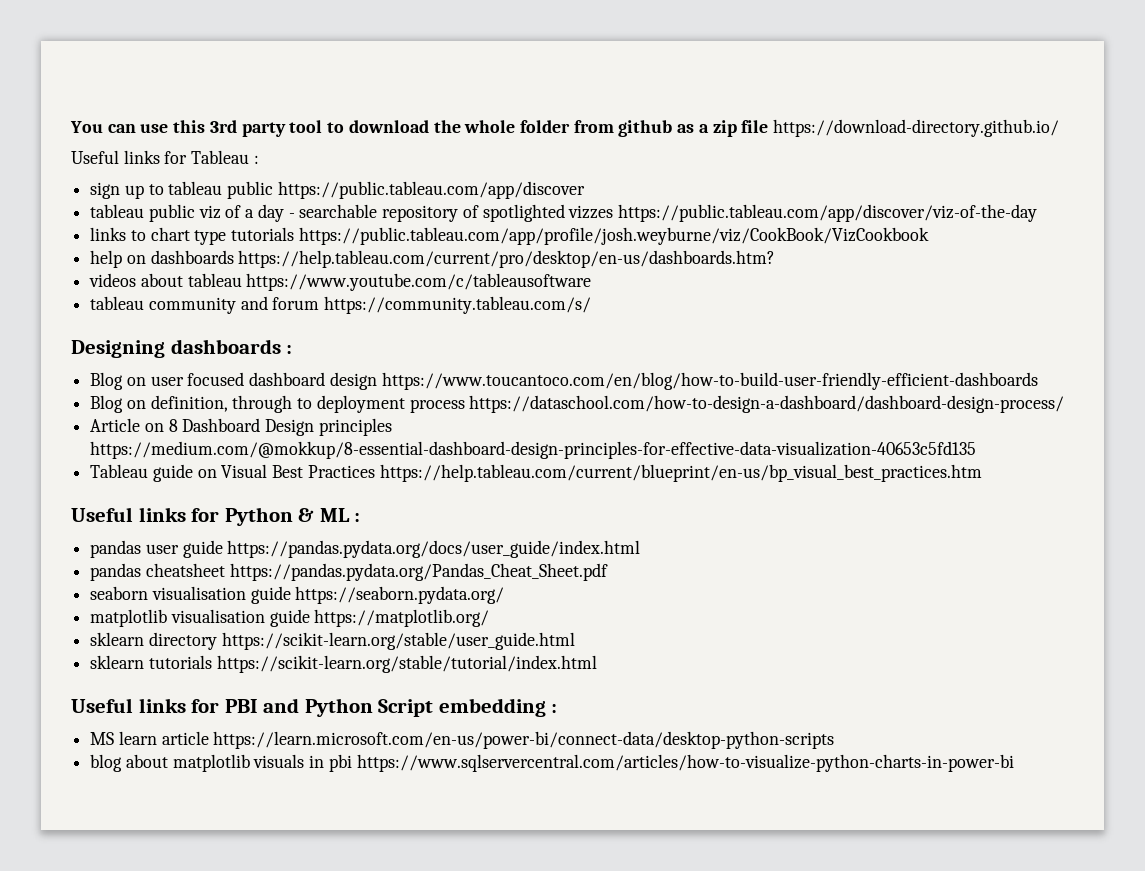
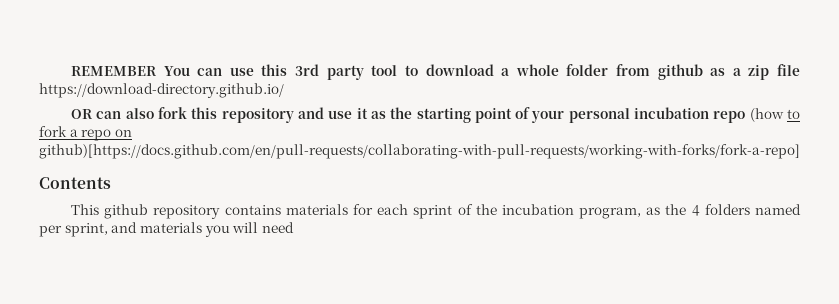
(70, 127) none -> [71,66,158,76] REMEMBER
[433,120,461,133] the -> [501,68,510,76] a
[71,150,259,164] [90,181,585,199] [90,204,1037,222] [90,227,929,245] [90,250,776,268] [89,273,592,291] [90,296,592,314] [71,339,293,358] [90,372,1038,390] [90,395,1065,413] [90,418,392,436] [90,441,977,459] [90,464,982,482] [71,507,361,526] [90,540,641,558] [90,563,608,581] [90,586,505,604] [90,609,490,627] [90,632,575,650] [90,655,597,673] [71,698,558,717] [90,731,835,749] [90,754,1014,772] Useful links for Tableau : // sign up to tableau public https://public.tableau.com/app/discover // tableau public viz of a day - searchable repository of spotlighted vizzes https://public.tableau.com/app/discover/viz-of-the-day // links to chart type tutorials https://public.tableau.com/app/profile/josh.weyburne/viz/CookBook/VizCookbook // help on dashboards https://help.tableau.com/current/pro/desktop/en-us/dashboards.htm? // videos about tableau https://www.youtube.com/c/tableausoftware // tableau community and forum https://community.tableau.com/s/ // Designing dashboards : // Blog on user focused dashboard design https://www.toucantoco.com/en/blog/how-to-build-user-friendly-efficient-dashboards // Blog on definition, through to deployment process https://dataschool.com/how-to-design-a-dashboard/dashboard-design-process/ // Article on 8 Dashboard Design principles https://medium.com/@mokkup/8-essential-dashboard-design-principles-for-effective-data-visualization-40653c5fd135 // Tableau guide on Visual Best Practices https://help.tableau.com/current/blueprint/en-us/bp_visual_best_practices.htm // Useful links for Python & ML : // pandas user guide https://pandas.pydata.org/docs/user_guide/index.html // pandas cheatsheet https://pandas.pydata.org/Pandas_Cheat_Sheet.pdf // seaborn visualisation guide https://seaborn.pydata.org/ // matplotlib visualisation guide https://matplotlib.org/ // sklearn directory https://scikit-learn.org/stable/user_guide.html // sklearn tutorials https://scikit-learn.org/stable/tutorial/index.html // Useful links for PBI and Python Script embedding : // MS learn article https://learn.microsoft.com/en-us/power-bi/connect-data/desktop-python-scripts // blog about matplotlib visuals in pbi https://www.sqlservercentral.com/articles/how-to-visualize-python-charts-in-power-bi -> [71,107,800,123] [39,126,132,141] [39,144,800,159] [39,177,111,189] [71,204,801,219] [39,222,294,237] OR can also fork this repository and use it as the starting point of your personal incubation repo (how to fork a repo on github)[https://docs.github.com/en/pull-requests/collaborating-with-pull-requests/working-with-forks/fork-a-repo] // Contents // This github repository contains materials for each sprint of the incubation program, as the 4 folders named per sprint, and materials you will need

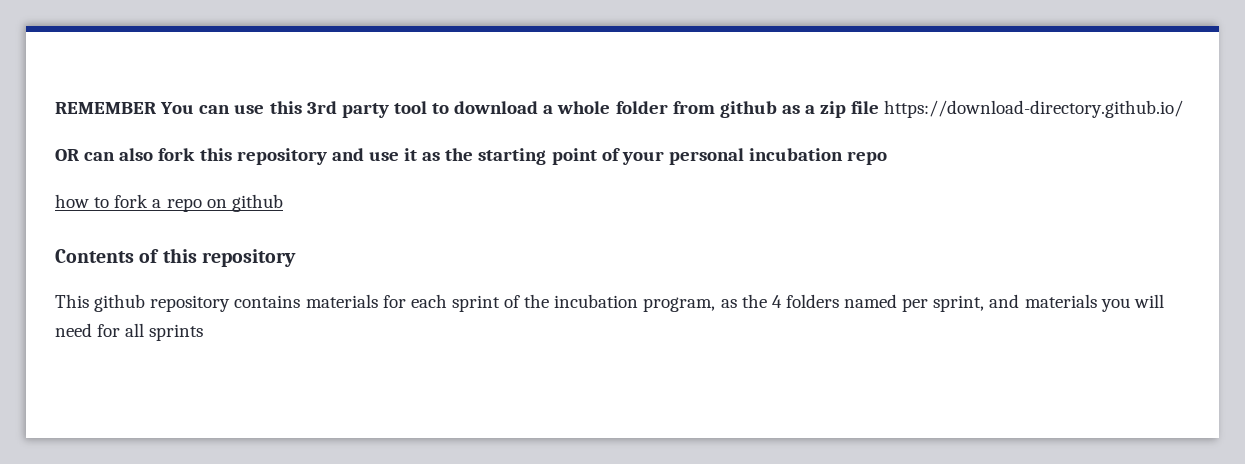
[749,108,784,122] (how -> [55,194,89,208] // how
[39,144,800,159] github)[https://docs.github.com/en/pull-requests/collaborating-with-pull-requests/working-with-forks/fork-a-repo] -> [231,194,283,212] github
(111, 183) none -> [139,248,297,267] of this repository
(294, 227) none -> [97,323,204,341] for all sprints

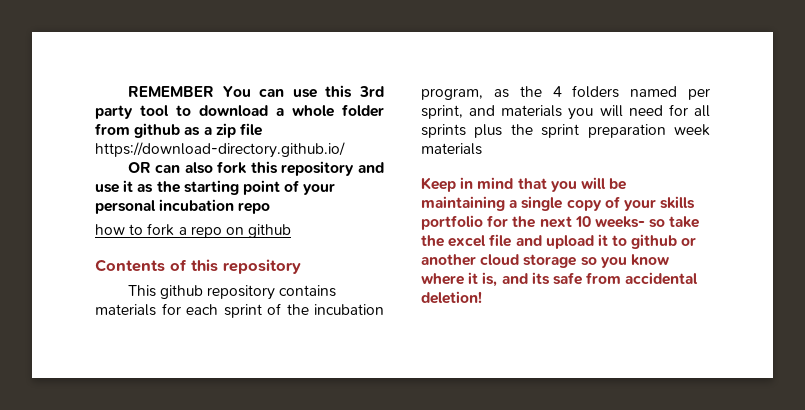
(204, 332) none -> [474,124,710,138] [421,143,482,155] [421,177,627,192] [421,196,696,211] [421,215,700,230] [421,234,697,249] [421,254,669,268] [421,272,699,287] [421,291,482,304] plus the sprint preparation week materials // Keep in mind that you will be maintaining a single copy of your skills portfolio for the next 10 weeks- so take the excel file and upload it to github or another cloud storage so you know where it is, and its safe from accidental deletion!

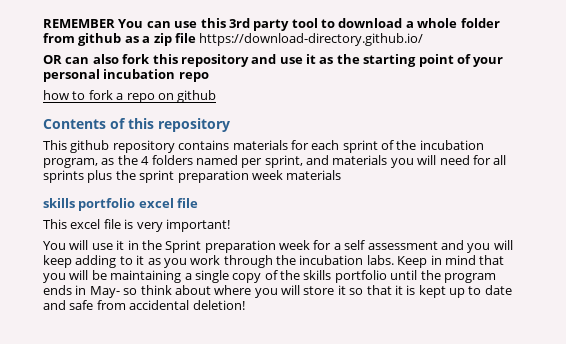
(482, 149) none -> [43,198,199,211] [43,219,230,232] [43,240,513,253] [43,255,394,268] skills portfolio excel file // This excel file is very important! // You will use it in the Sprint preparation week for a self assessment and you will keep adding to it as you work through the incubation labs.
[623,196,696,211] [421,215,700,230] [421,234,697,249] [421,254,669,268] [421,272,550,287] your skills portfolio for the next 10 weeks- so take the excel file and upload it to github or another cloud storage so you know where it is, and its -> [280,270,496,283] [43,285,512,298] [43,300,66,310] the skills portfolio until the program ends in May- so think about where you will store it so that it is kept up to date and

